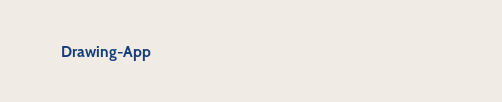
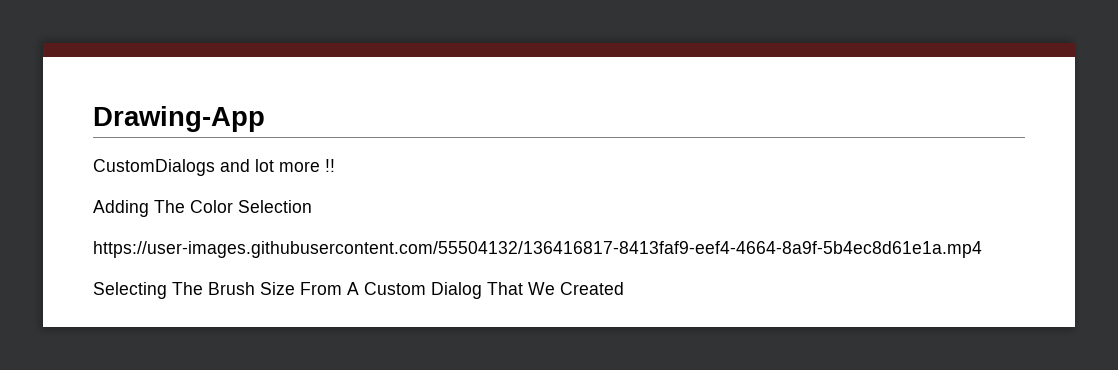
(151, 53) none -> [93,159,335,176] [93,200,312,217] [93,241,982,258] [93,282,624,299] // CustomDialogs and lot more !! // Adding The Color Selection // https://user-images.githubusercontent.com/55504132/136416817-8413faf9-eef4-4664-8a9f-5b4ec8d61e1a.mp4 // Selecting The Brush Size From A Custom Dialog That We Created

